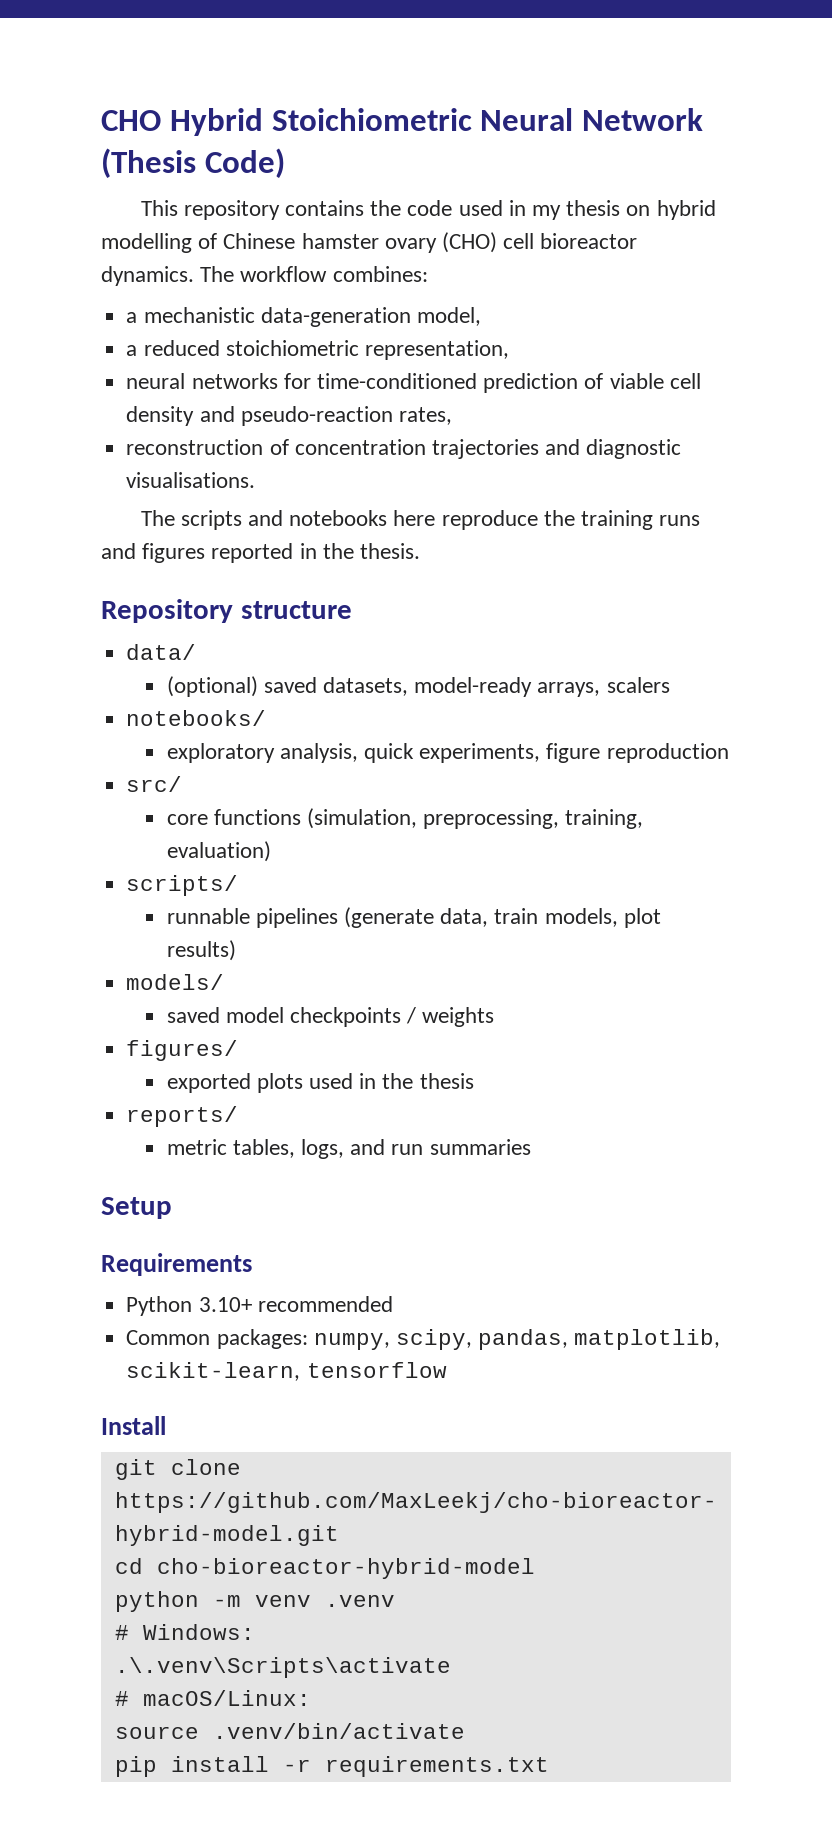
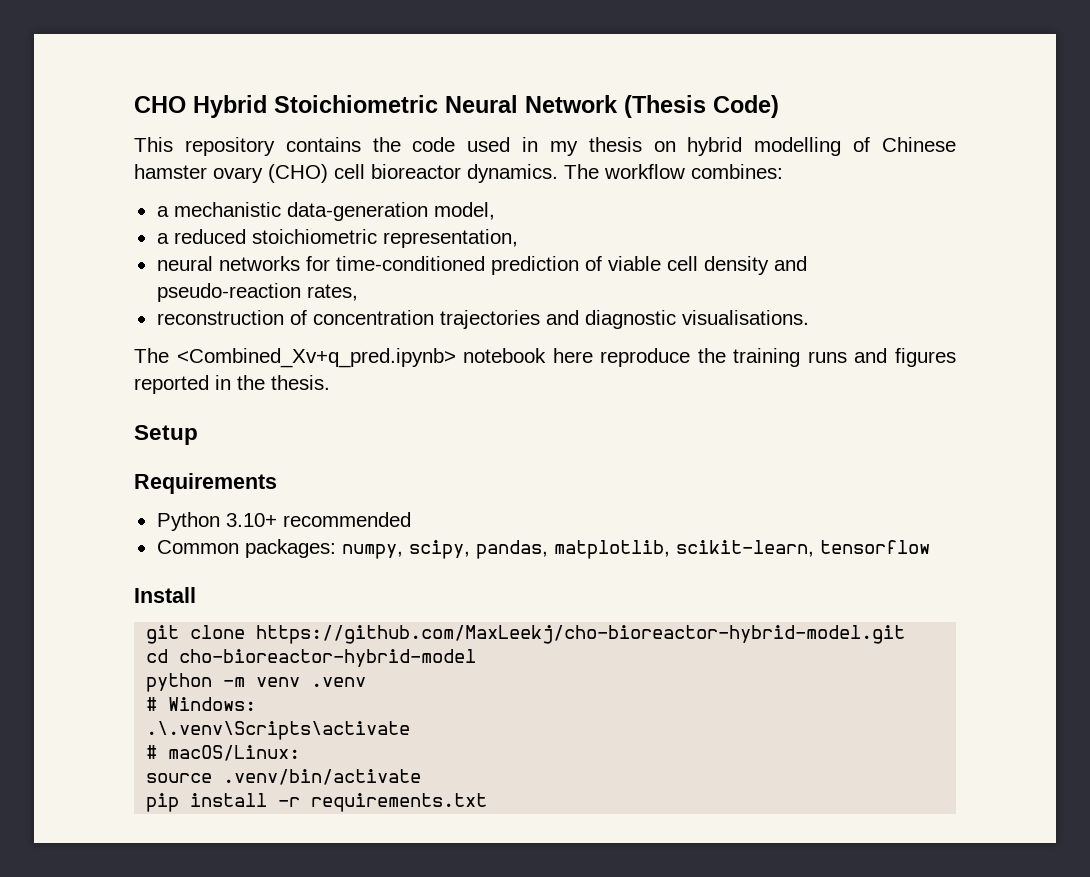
[180,510,388,530] scripts and notebooks -> [176,348,547,368] <Combined_Xv+q_pred.ipynb> notebook
[101,599,352,623] [126,644,197,660] [166,676,670,697] [126,710,267,726] [166,743,729,763] [126,776,183,792] [166,808,644,829] [166,841,271,862] [126,875,239,896] [166,907,661,928] [166,940,236,961] [126,974,225,990] [166,1007,495,1027] [126,1040,239,1061] [166,1073,474,1093] [126,1106,239,1127] [166,1139,531,1159] // Repository structure // data/ // (optional) saved datasets, model-ready arrays, scalers // notebooks/ // exploratory analysis, quick experiments, figure reproduction // src/ // core functions (simulation, preprocessing, training, evaluation) // scripts/ // runnable pipelines (generate data, train models, plot results) // models/ // saved model checkpoints / weights // figures/ // exported plots used in the thesis // reports/ // metric tables, logs, and run summaries -> (330, 382) none

